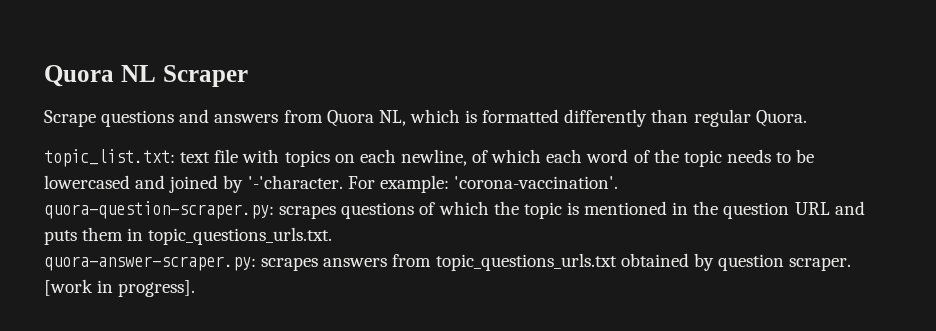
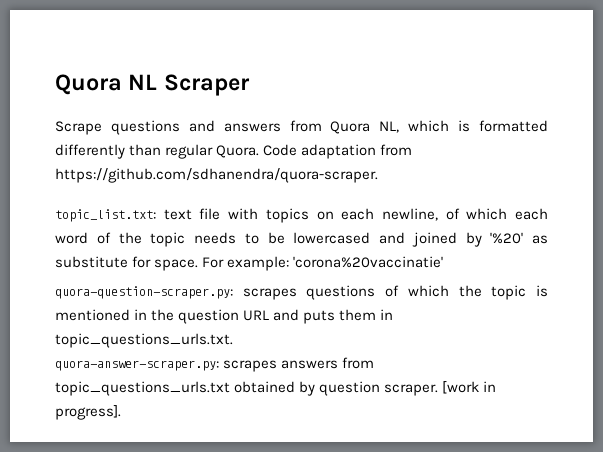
(807, 118) none -> [263,144,413,159] [55,168,378,183] Code adaptation from https://github.com/sdhanendra/quora-scraper.
[247,175,343,189] '-'character. -> [490,232,548,244] [55,256,199,271] '%20' as substitute for space.
[453,176,618,189] 'corona-vaccination'. -> [293,256,444,268] 'corona%20vaccinatie'

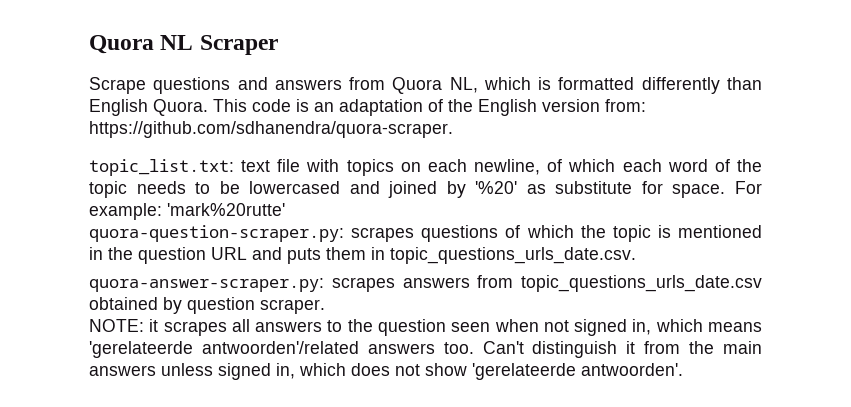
[165,144,413,159] regular Quora. Code adaptation from -> [89,99,646,116] English Quora. This code is an adaptation of the English version from:
[293,256,444,268] 'corona%20vaccinatie' -> [167,203,285,216] 'mark%20rutte'
[55,333,233,348] topic_questions_urls.txt. -> [390,247,636,264] topic_questions_urls_date.csv.
[55,381,230,396] topic_questions_urls.txt -> [521,275,762,292] topic_questions_urls_date.csv
[442,381,497,394] [55,405,121,420] [work in progress]. -> [89,319,763,336] [89,341,763,358] [89,363,683,380] // NOTE: it scrapes all answers to the question seen when not signed in, which means 'gerelateerde antwoorden'/related answers too. Can't distinguish it from the main answers unless signed in, which does not show 'gerelateerde antwoorden'.

